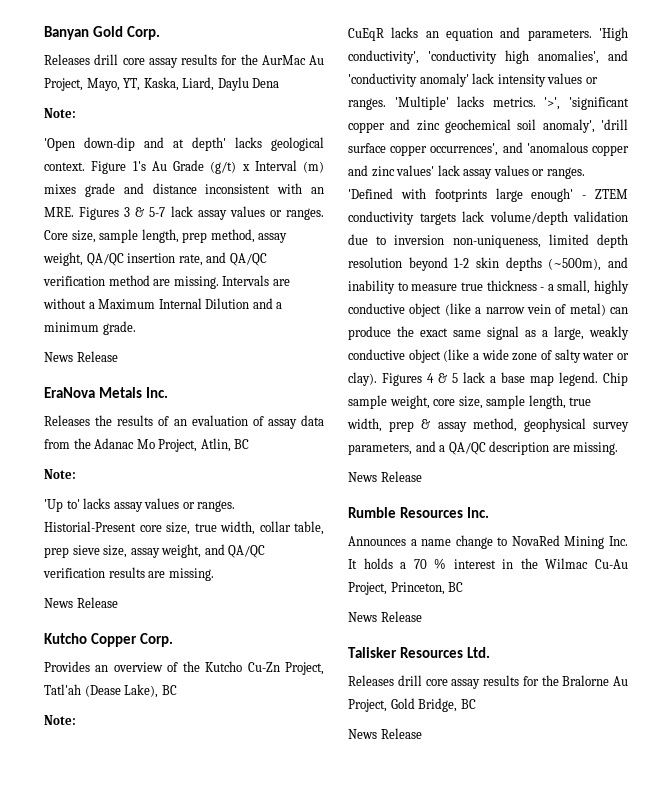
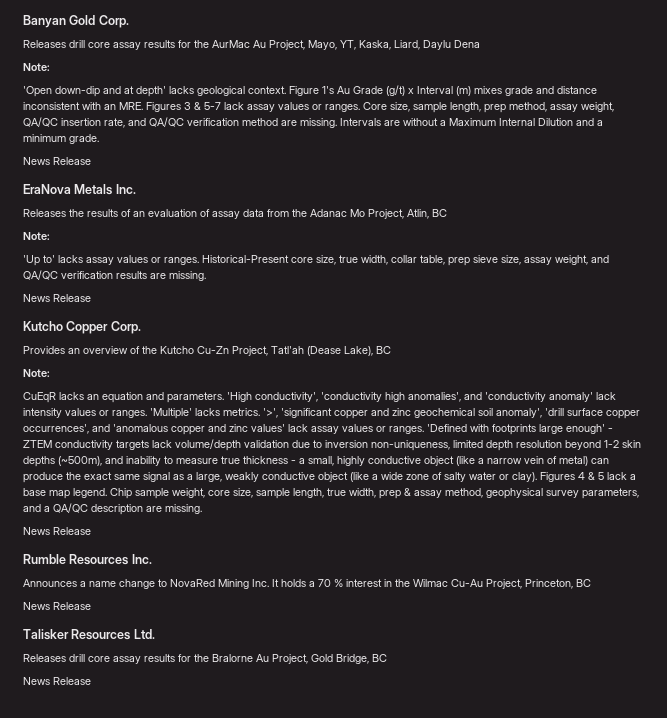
[44,521,136,532] Historial-Present -> [202,255,289,263] Historical-Present

